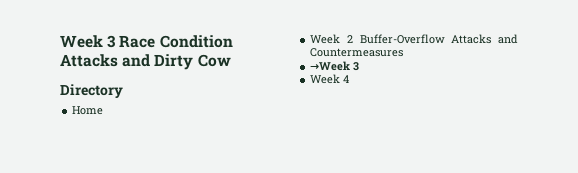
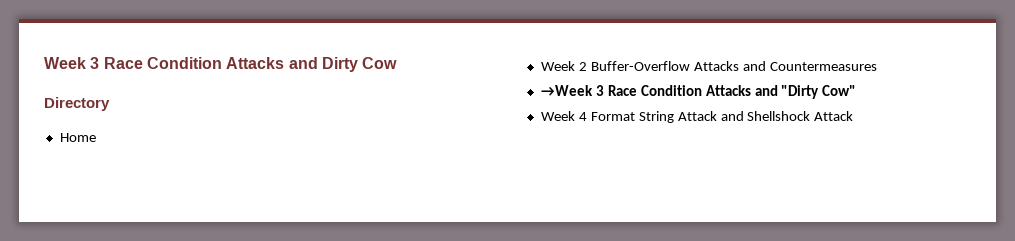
[310,74,350,84] // Week 4 -> [607,85,857,99] [540,111,854,123] Race Condition Attacks and "Dirty Cow" // Week 4 Format String Attack and Shellshock Attack

